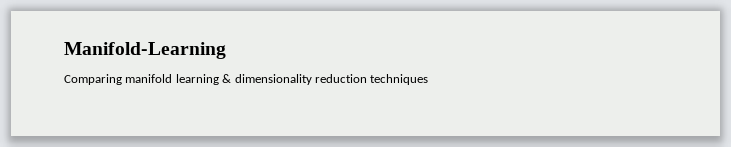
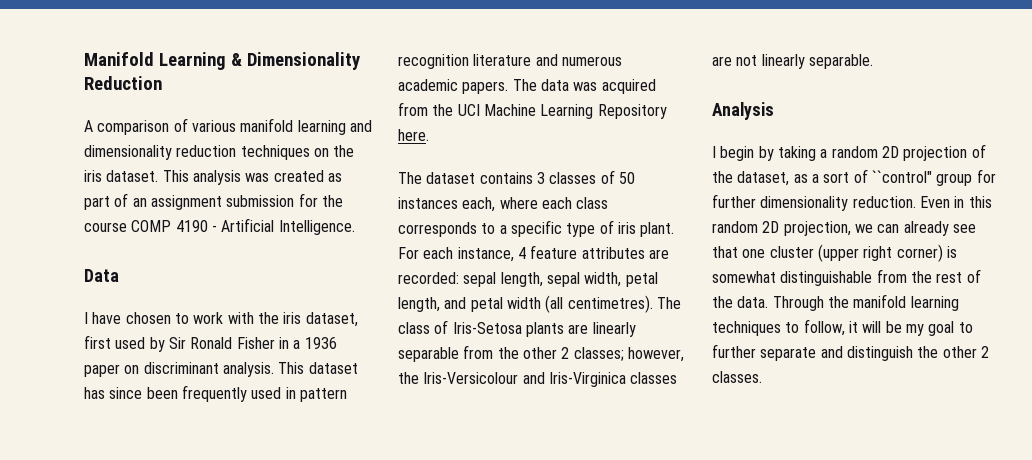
[64,42,226,59] [64,74,232,85] Manifold-Learning // Comparing manifold learning & -> [84,52,360,70] [84,76,162,90] [84,118,372,135] Manifold Learning & Dimensionality Reduction // A comparison of various manifold learning and
(429, 79) none -> [313,145,355,157] [84,170,342,185] [84,193,343,210] [84,218,355,235] [84,269,119,282] [84,312,358,327] [84,335,337,352] [84,362,358,377] [84,385,347,402] [398,54,622,69] [398,79,656,94] [398,102,667,119] [398,129,429,141] [398,170,635,184] [398,197,609,212] [398,220,675,237] [398,245,669,262] [398,272,658,287] [398,295,681,313] [398,320,636,337] [398,345,684,362] [398,372,678,387] [712,54,873,69] [712,102,774,120] [712,144,986,161] [712,169,996,186] [712,194,992,211] [712,221,976,236] [712,244,957,262] [712,269,981,286] [712,294,959,311] [712,319,973,336] [712,344,989,361] [712,371,762,383] on the iris dataset. This analysis was created as part of an assignment submission for the course COMP 4190 - Artificial Intelligence. // Data // I have chosen to work with the iris dataset, first used by Sir Ronald Fisher in a 1936 paper on discriminant analysis. This dataset has since been frequently used in pattern recognition literature and numerous academic papers. The data was acquired from the UCI Machine Learning Repository here. // The dataset contains 3 classes of 50 instances each, where each class corresponds to a specific type of iris plant. For each instance, 4 feature attributes are recorded: sepal length, sepal width, petal length, and petal width (all centimetres). The class of Iris-Setosa plants are linearly separable from the other 2 classes; however, the Iris-Versicolour and Iris-Virginica classes are not linearly separable. // Analysis // I begin by taking a random 2D projection of the dataset, as a sort of ``control" group for further dimensionality reduction. Even in this random 2D projection, we can already see that one cluster (upper right corner) is somewhat distinguishable from the rest of the data. Through the manifold learning techniques to follow, it will be my goal to further separate and distinguish the other 2 classes.

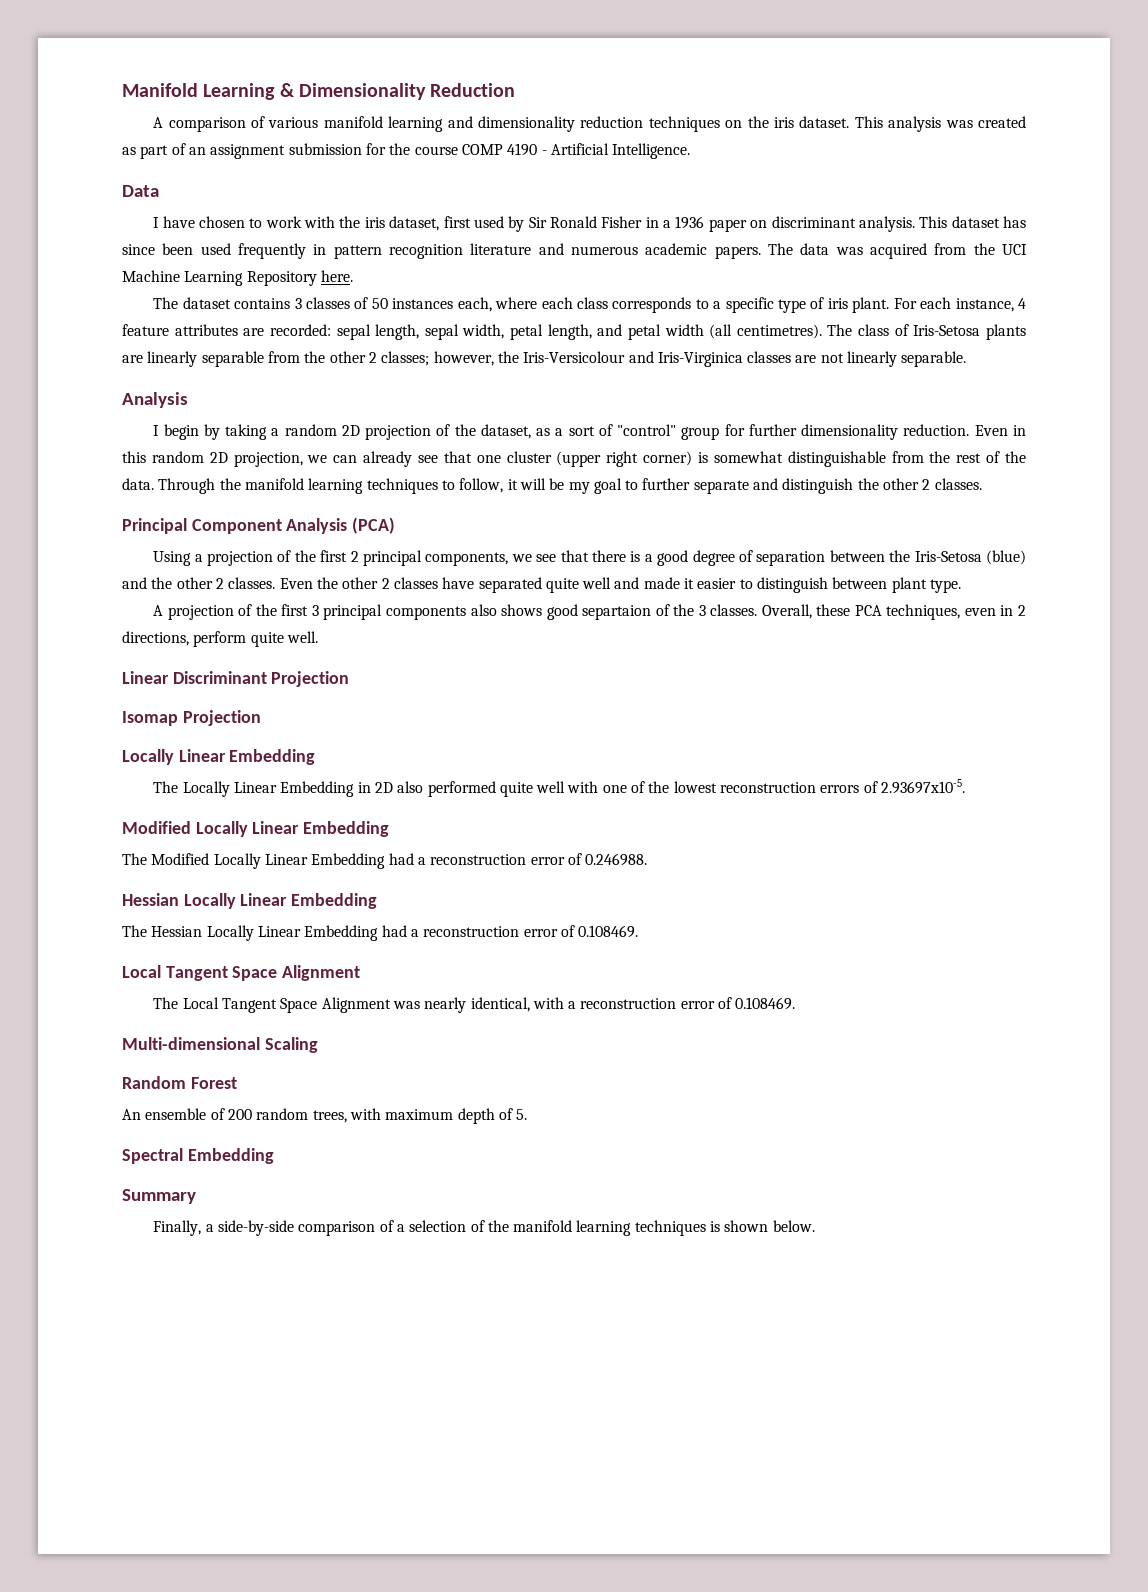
[181,385,282,402] frequently used -> [200,243,306,259] used frequently
[871,170,932,183] ``control" -> [617,424,677,436] "control"
(762, 377) none -> [122,517,396,534] [153,550,1027,566] [122,577,962,593] [153,604,1027,620] [122,631,318,647] [122,671,350,687] [122,710,261,726] [122,749,316,765] [153,779,966,797] [122,821,390,837] [122,853,648,869] [122,893,378,909] [122,925,639,941] [122,965,361,981] [153,997,796,1013] [122,1037,318,1053] [122,1076,237,1089] [122,1108,528,1124] [122,1148,274,1164] [122,1189,196,1204] [153,1220,815,1236] // Principal Component Analysis (PCA) // Using a projection of the first 2 principal components, we see that there is a good degree of separation between the Iris-Setosa (blue) and the other 2 classes. Even the other 2 classes have separated quite well and made it easier to distinguish between plant type. // A projection of the first 3 principal components also shows good separtaion of the 3 classes. Overall, these PCA techniques, even in 2 directions, perform quite well. // Linear Discriminant Projection // Isomap Projection // Locally Linear Embedding // The Locally Linear Embedding in 2D also performed quite well with one of the lowest reconstruction errors of 2.93697x10-5. // Modified Locally Linear Embedding // The Modified Locally Linear Embedding had a reconstruction error of 0.246988. // Hessian Locally Linear Embedding // The Hessian Locally Linear Embedding had a reconstruction error of 0.108469. // Local Tangent Space Alignment // The Local Tangent Space Alignment was nearly identical, with a reconstruction error of 0.108469. // Multi-dimensional Scaling // Random Forest // An ensemble of 200 random trees, with maximum depth of 5. // Spectral Embedding // Summary // Finally, a side-by-side comparison of a selection of the manifold learning techniques is shown below.

